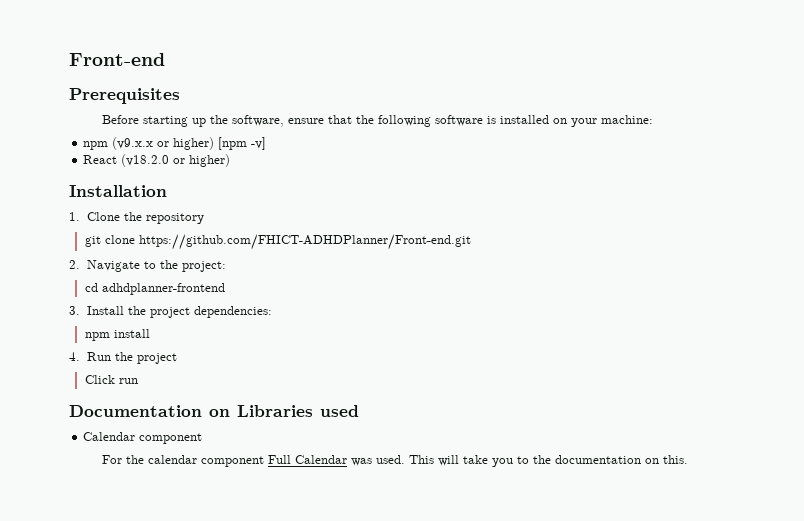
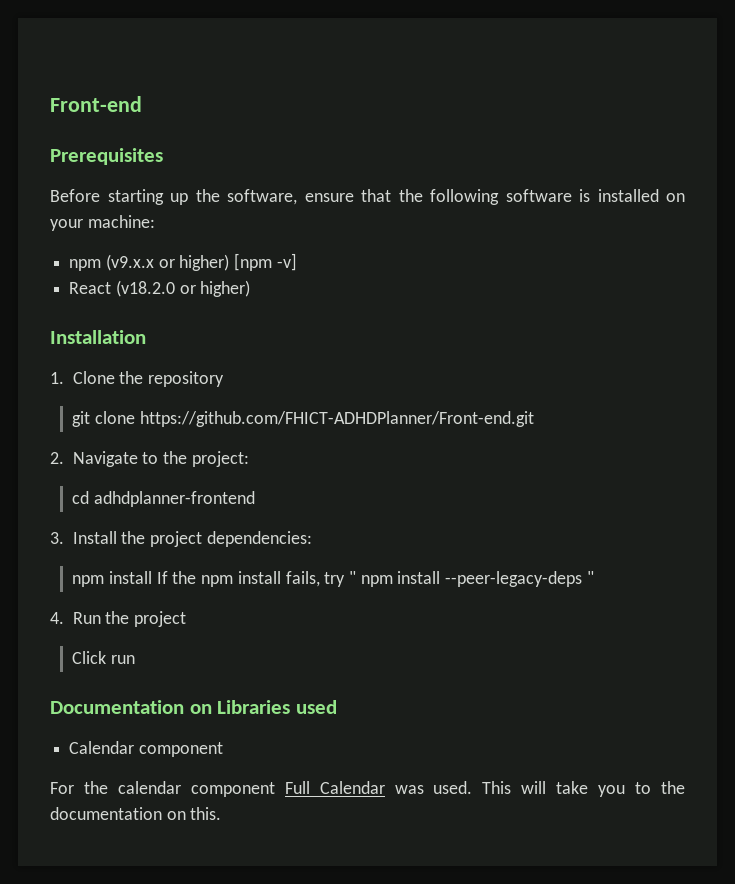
(150, 333) none -> [156,571,594,587] If the npm install fails, try " npm install --peer-legacy-deps "

